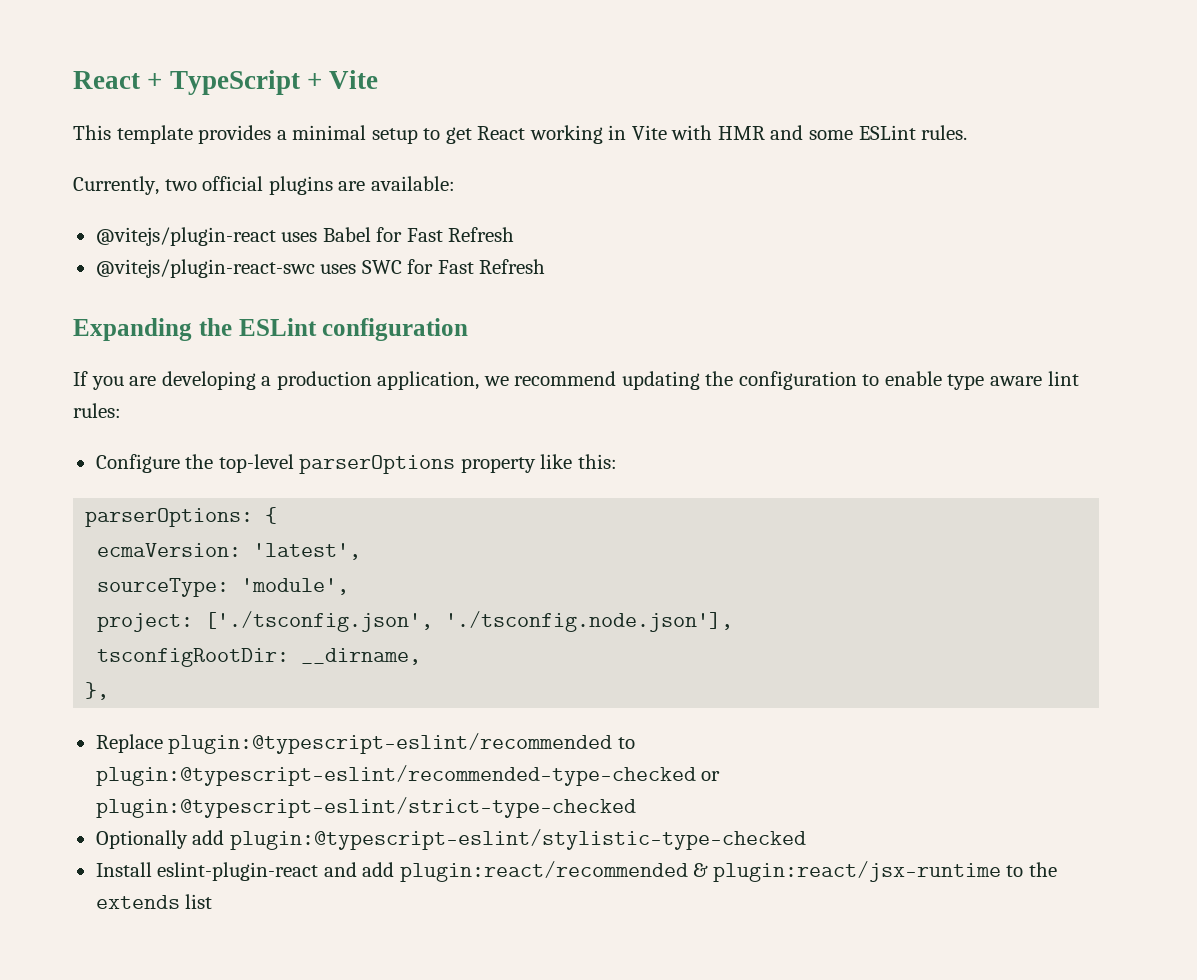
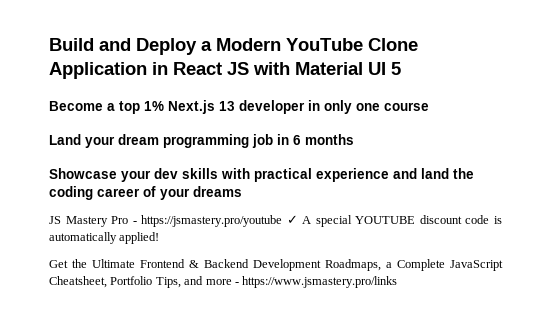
[73,70,379,95] [73,125,968,144] [73,176,455,195] [95,227,515,246] [95,259,546,278] [73,318,469,341] [73,371,1079,390] [73,403,121,418] [95,454,617,474] [85,507,278,527] [97,543,362,560] [97,578,350,597] [97,611,734,632] [97,648,422,667] [85,682,110,700] [95,733,635,754] [95,765,721,786] [95,797,636,818] [95,829,806,850] [95,861,1057,882] [95,894,213,909] React + TypeScript + Vite // This template provides a minimal setup to get React working in Vite with HMR and some ESLint rules. // Currently, two official plugins are available: // @vitejs/plugin-react uses Babel for Fast Refresh // @vitejs/plugin-react-swc uses SWC for Fast Refresh // Expanding the ESLint configuration // If you are developing a production application, we recommend updating the configuration to enable type aware lint rules: // Configure the top-level parserOptions property like this: // parserOptions: { // ecmaVersion: 'latest', // sourceType: 'module', // project: ['./tsconfig.json', './tsconfig.node.json'], // tsconfigRootDir: __dirname, // }, // Replace plugin:@typescript-eslint/recommended to plugin:@typescript-eslint/recommended-type-checked or plugin:@typescript-eslint/strict-type-checked // Optionally add plugin:@typescript-eslint/stylistic-type-checked // Install eslint-plugin-react and add plugin:react/recommended & plugin:react/jsx-runtime to the extends list -> [49,38,418,55] [49,62,401,79] [49,100,429,114] [49,134,354,148] [49,168,474,182] [49,186,242,200] [49,215,503,227] [49,232,160,244] [49,259,503,271] [49,276,398,288] Build and Deploy a Modern YouTube Clone Application in React JS with Material UI 5 // Become a top 1% Next.js 13 developer in only one course // Land your dream programming job in 6 months // Showcase your dev skills with practical experience and land the coding career of your dreams // JS Mastery Pro - https://jsmastery.pro/youtube ✓ A special YOUTUBE discount code is automatically applied! // Get the Ultimate Frontend & Backend Development Roadmaps, a Complete JavaScript Cheatsheet, Portfolio Tips, and more - https://www.jsmastery.pro/links

